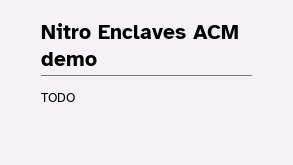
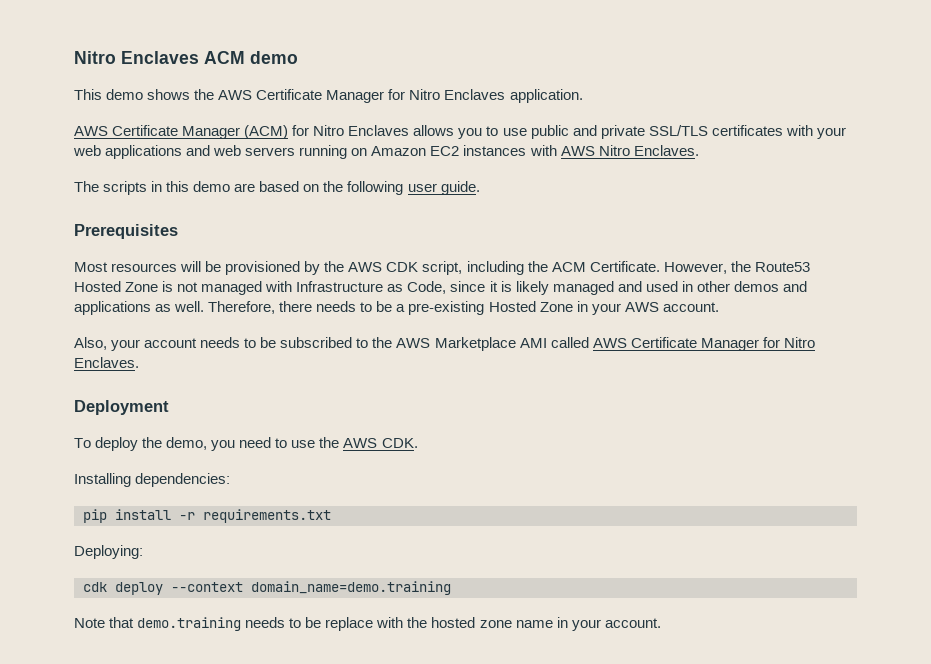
[41,93,75,102] TODO -> [74,89,583,103] [74,125,846,139] [73,145,699,159] [74,181,480,195] [74,224,178,239] [74,261,810,275] [74,281,807,295] [74,301,719,315] [74,337,815,351] [74,357,139,368] [74,400,169,415] [74,437,418,451] [74,473,231,487] [83,509,331,523] [74,545,143,559] [83,581,451,595] [74,617,661,631] This demo shows the AWS Certificate Manager for Nitro Enclaves application. // AWS Certificate Manager (ACM) for Nitro Enclaves allows you to use public and private SSL/TLS certificates with your web applications and web servers running on Amazon EC2 instances with AWS Nitro Enclaves. // The scripts in this demo are based on the following user guide. // Prerequisites // Most resources will be provisioned by the AWS CDK script, including the ACM Certificate. However, the Route53 Hosted Zone is not managed with Infrastructure as Code, since it is likely managed and used in other demos and applications as well. Therefore, there needs to be a pre-existing Hosted Zone in your AWS account. // Also, your account needs to be subscribed to the AWS Marketplace AMI called AWS Certificate Manager for Nitro Enclaves. // Deployment // To deploy the demo, you need to use the AWS CDK. // Installing dependencies: // pip install -r requirements.txt // Deploying: // cdk deploy --context domain_name=demo.training // Note that demo.training needs to be replace with the hosted zone name in your account.

